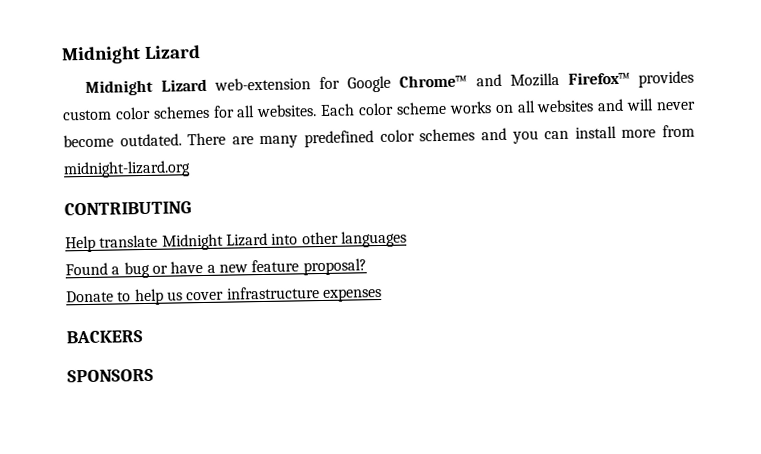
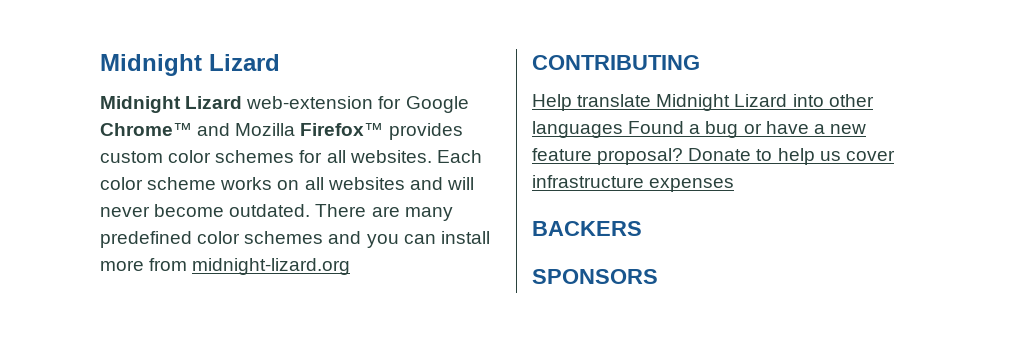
(407, 239) // -> (623, 129) none
(367, 267) // -> (684, 156) none

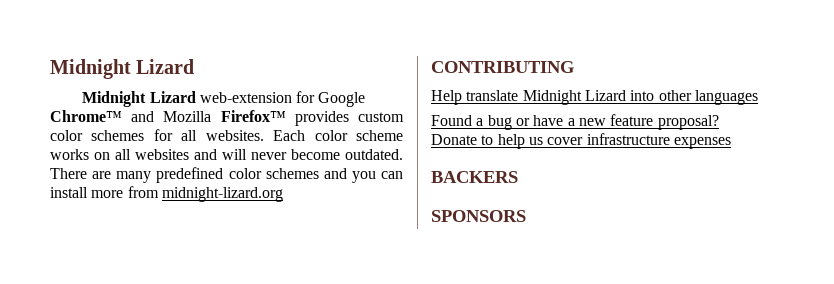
(623, 129) none -> (758, 97) //
(684, 156) none -> (719, 122) //

